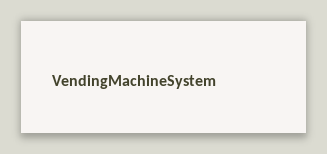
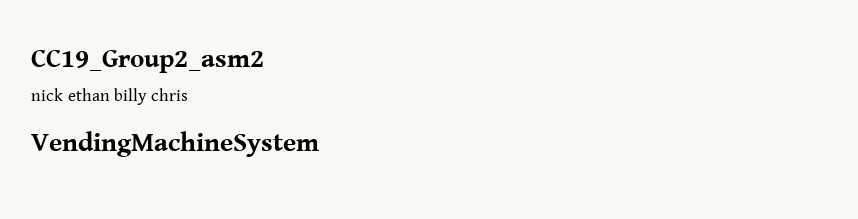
(52, 82) none -> [31,49,264,73] [31,88,188,105] CC19_Group2_asm2 // nick ethan billy chris //

